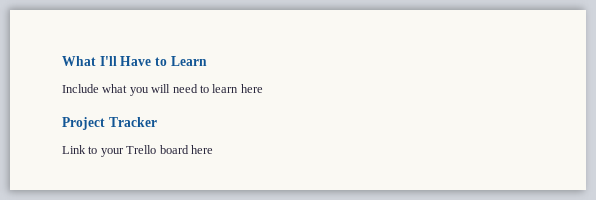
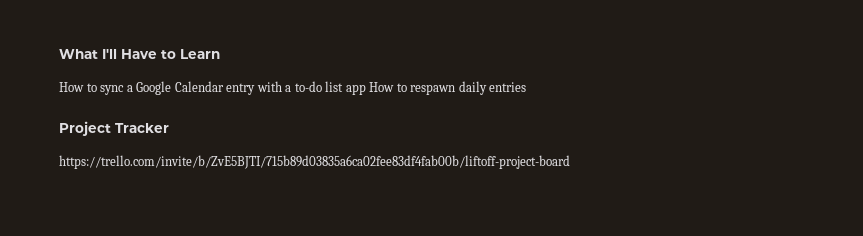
[62,84,263,96] [62,117,157,130] [62,145,213,157] Include what you will need to learn here // Project Tracker // Link to your Trello board here -> [59,81,527,95] [59,121,169,136] [59,155,570,169] How to sync a Google Calendar entry with a to-do list app How to respawn daily entries // Project Tracker // https://trello.com/invite/b/ZvE5BJTI/715b89d03835a6ca02fee83df4fab00b/liftoff-project-board

